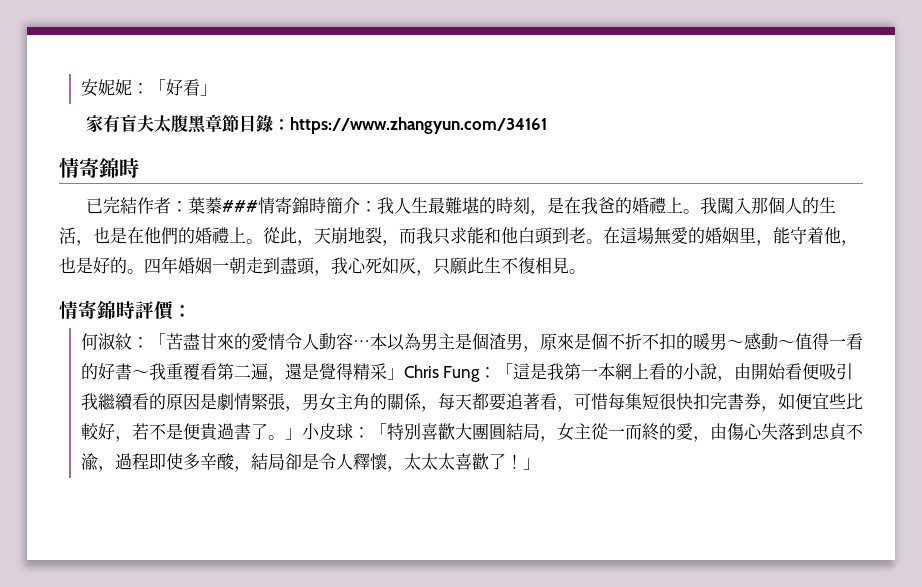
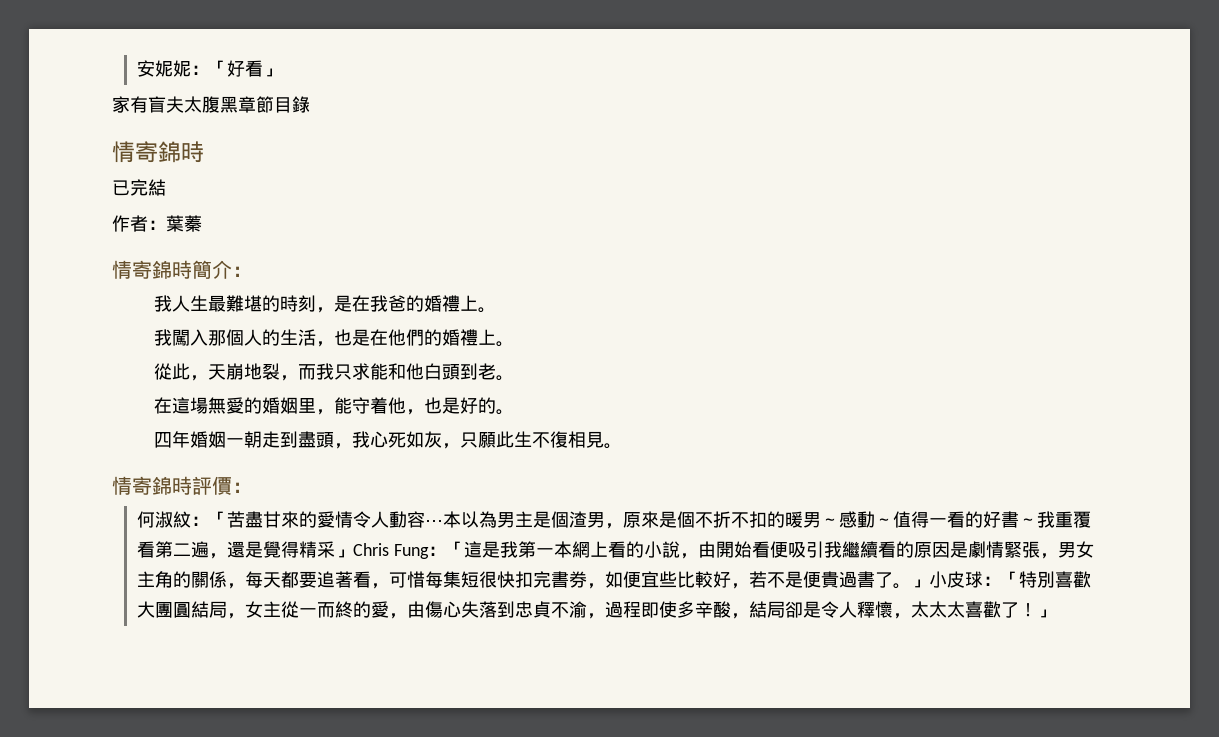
[272,117,547,134] ：https://www.zhangyun.com/34161 -> (310, 104) none
(137, 205) none -> (166, 187) //
[221,200,258,212] ### -> (202, 223) //
(377, 206) none -> (252, 271) //
(700, 211) none -> (496, 310) //
(263, 241) none -> (514, 344) //
(603, 241) none -> (514, 378) //
(144, 271) none -> (514, 412) //

